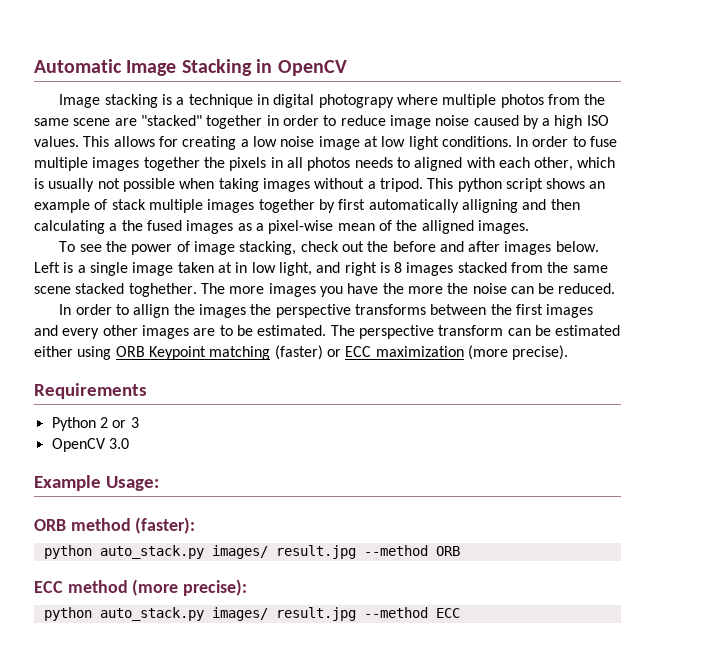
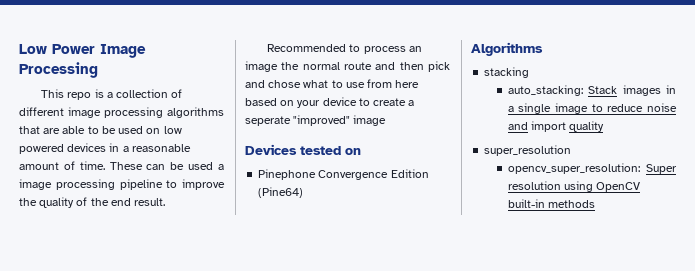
[34,59,347,76] [59,94,606,108] [34,115,609,129] [34,136,618,150] [34,157,616,171] [34,178,606,192] [34,199,580,213] [34,220,529,234] [59,241,599,255] [34,262,608,276] [34,283,616,297] [59,304,594,318] [34,325,621,339] [34,345,569,360] [34,383,147,399] [51,417,139,431] [51,438,129,452] [34,475,159,491] [34,517,196,534] [43,545,460,559] [34,579,248,596] [43,607,460,621] Automatic Image Stacking in OpenCV // Image stacking is a technique in digital photograpy where multiple photos from the same scene are "stacked" together in order to reduce image noise caused by a high ISO values. This allows for creating a low noise image at low light conditions. In order to fuse multiple images together the pixels in all photos needs to aligned with each other, which is usually not possible when taking images without a tripod. This python script shows an example of stack multiple images together by first automatically alligning and then calculating a the fused images as a pixel-wise mean of the alligned images. // To see the power of image stacking, check out the before and after images below. Left is a single image taken at in low light, and right is 8 images stacked from the same scene stacked toghether. The more images you have the more the noise can be reduced. // In order to allign the images the perspective transforms between the first images and every other images are to be estimated. The perspective transform can be estimated either using ORB Keypoint matching (faster) or ECC maximization (more precise). // Requirements // Python 2 or 3 // OpenCV 3.0 // Example Usage: // ORB method (faster): // python auto_stack.py images/ result.jpg --method ORB // ECC method (more precise): // python auto_stack.py images/ result.jpg --method ECC -> [19,44,146,58] [19,62,98,78] [41,89,183,100] [19,107,224,118] [19,126,182,134] [19,143,191,154] [19,161,225,170] [19,179,225,190] [19,197,166,208] [267,44,422,54] [245,61,450,72] [245,79,420,88] [245,97,415,108] [245,115,387,126] [245,144,361,155] [258,169,429,180] [258,187,304,198] [471,42,543,56] [484,67,530,78] [507,85,676,96] [507,103,677,114] [507,121,605,132] [484,145,572,156] [507,163,677,174] [507,181,641,192] [507,199,595,208] Low Power Image Processing // This repo is a collection of different image processing algorithms that are able to be used on low powered devices in a reasonable amount of time. These can be used a image processing pipeline to improve the quality of the end result. // Recommended to process an image the normal route and then pick and chose what to use from here based on your device to create a seperate "improved" image // Devices tested on // Pinephone Convergence Edition (Pine64) // Algorithms // stacking // auto_stacking: Stack images in a single image to reduce noise and import quality // super_resolution // opencv_super_resolution: Super resolution using OpenCV built-in methods

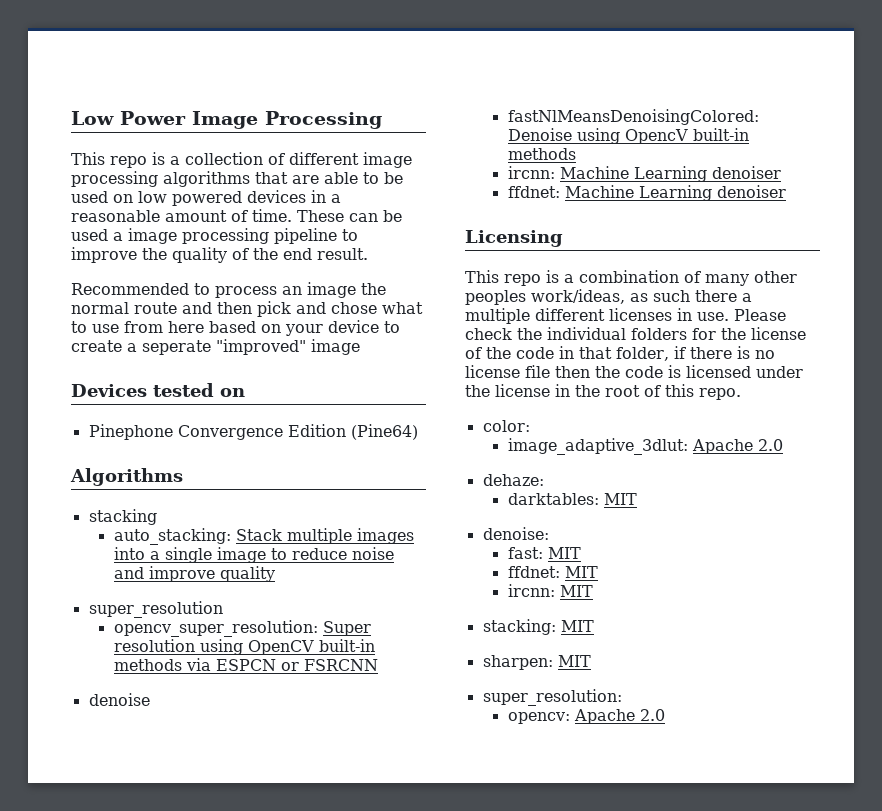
[622,85,676,96] images in -> [286,528,414,544] [113,547,145,560] multiple images into
[530,121,566,132] import -> [148,566,215,582] improve
(595, 204) none -> [185,658,378,671] [88,693,150,706] [507,109,759,125] [507,128,749,144] [507,148,576,160] [507,166,781,182] [507,185,786,201] [465,230,563,247] [465,270,797,286] [465,289,752,305] [465,308,786,324] [465,327,806,340] [465,346,775,361] [465,365,803,378] [465,384,741,400] [482,420,530,432] [507,438,783,455] [482,474,544,486] [507,493,637,505] [482,527,549,540] [507,547,581,559] [507,566,598,578] [507,584,593,597] [482,619,594,635] [482,655,591,670] [482,689,622,706] [507,709,665,724] via ESPCN or FSRCNN // denoise // fastNlMeansDenoisingColored: Denoise using OpencV built-in methods // ircnn: Machine Learning denoiser // ffdnet: Machine Learning denoiser // Licensing // This repo is a combination of many other peoples work/ideas, as such there a multiple different licenses in use. Please check the individual folders for the license of the code in that folder, if there is no license file then the code is licensed under the license in the root of this repo. // color: // image_adaptive_3dlut: Apache 2.0 // dehaze: // darktables: MIT // denoise: // fast: MIT // ffdnet: MIT // ircnn: MIT // stacking: MIT // sharpen: MIT // super_resolution: // opencv: Apache 2.0

